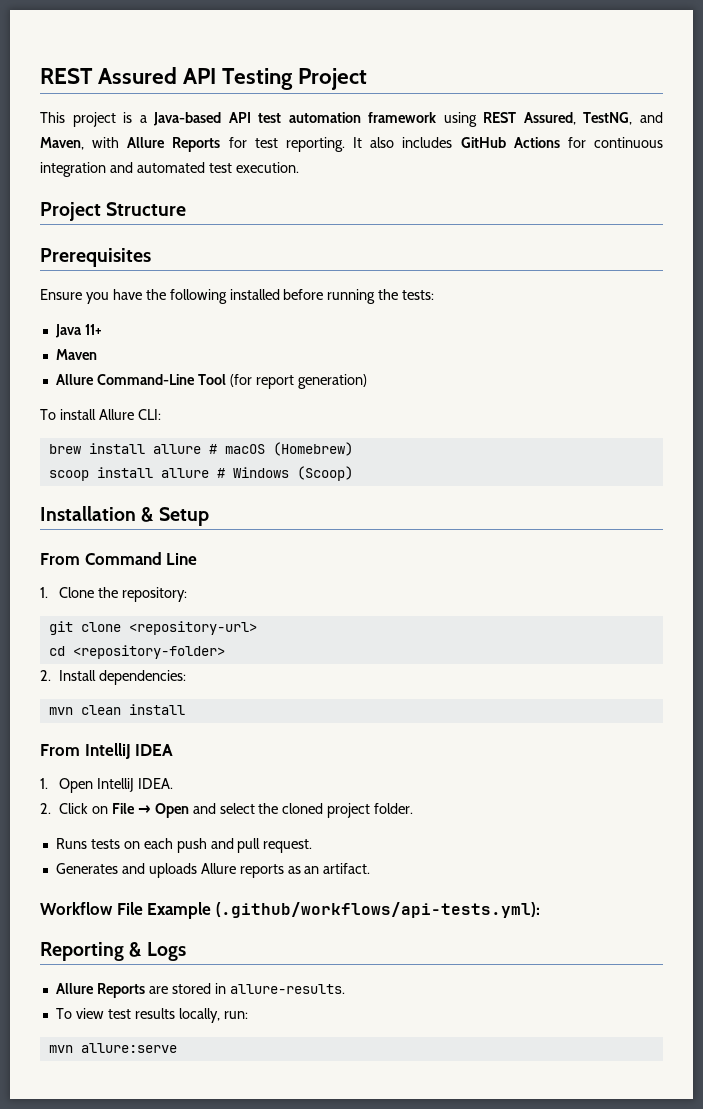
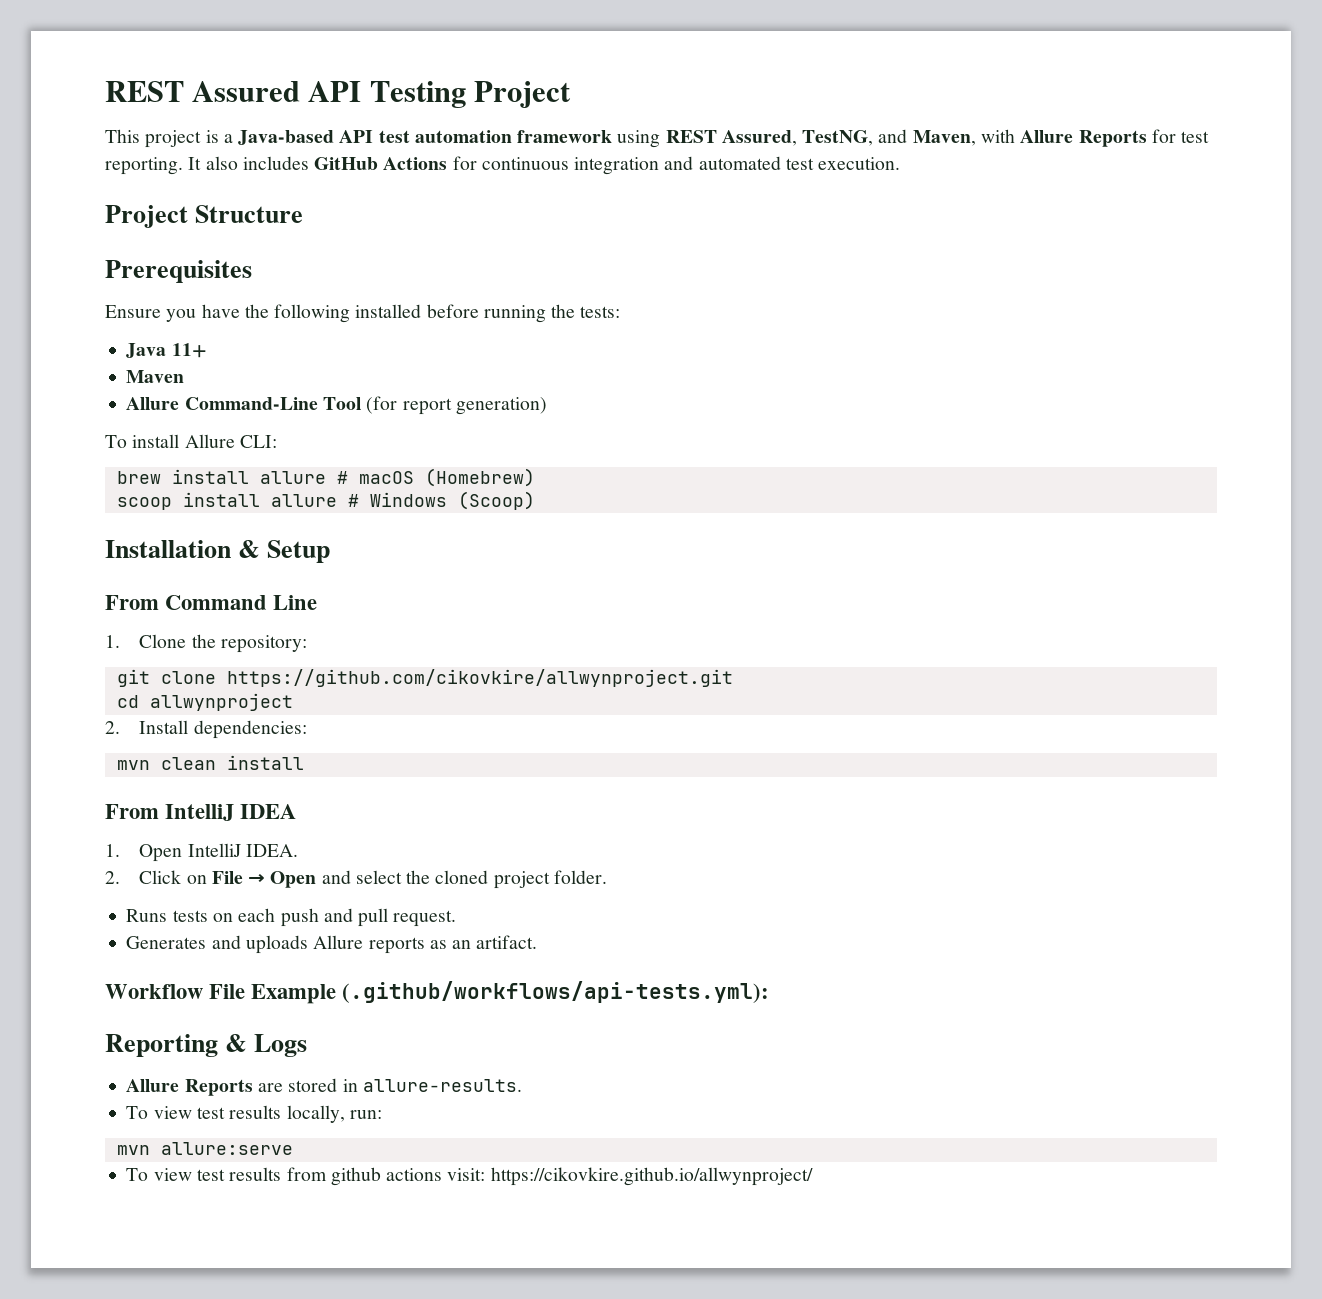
[128,621,257,635] <repository-url> -> [226,669,733,687] https://github.com/cikovkire/allwynproject.git
[72,645,225,659] <repository-folder> -> [149,693,293,711] allwynproject
(177, 1048) none -> [126,1167,813,1186] // To view test results from github actions visit: https://cikovkire.github.io/allwynproject/

